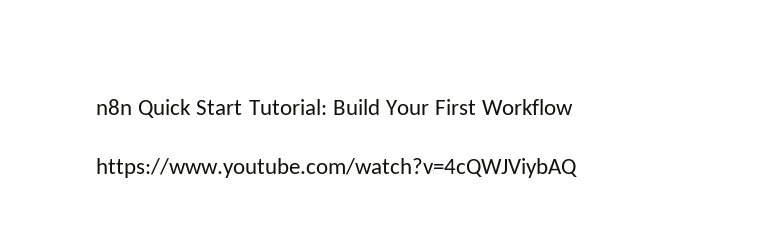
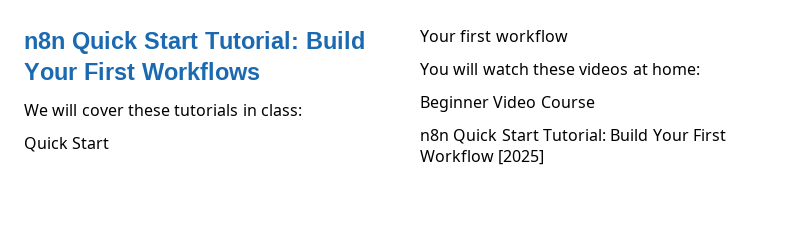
[96,99,477,118] n8n Quick Start Tutorial: Build Your First -> [24,31,365,54] [24,62,260,80] [24,104,302,116] [24,137,110,152] [420,30,568,42] [420,63,700,75] [420,96,595,112] [420,129,726,144] n8n Quick Start Tutorial: Build Your First Workflows // We will cover these tutorials in class: // Quick Start // Your first workflow // You will watch these videos at home: // Beginner Video Course // n8n Quick Start Tutorial: Build Your First
[96,158,577,178] // https://www.youtube.com/watch?v=4cQWJViybAQ -> [498,150,545,165] [2025]

